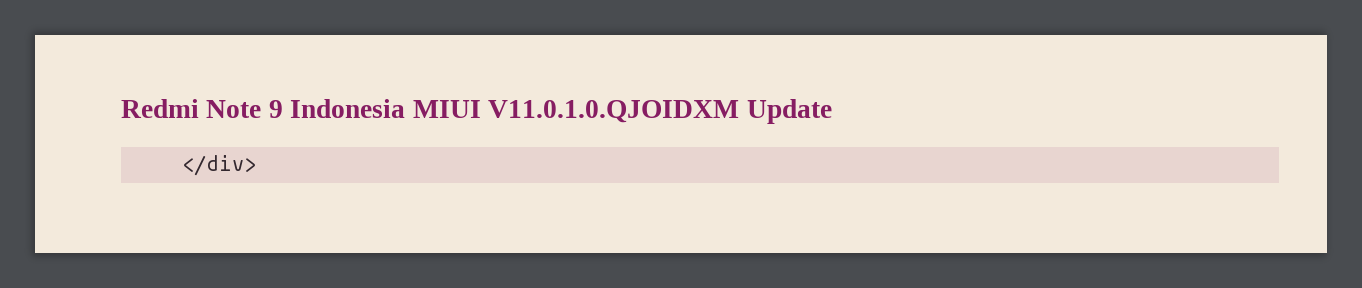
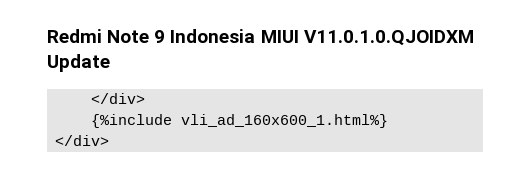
(256, 165) none -> [91,114,389,128] [55,135,110,146] // {%include vli_ad_160x600_1.html%} // </div>

